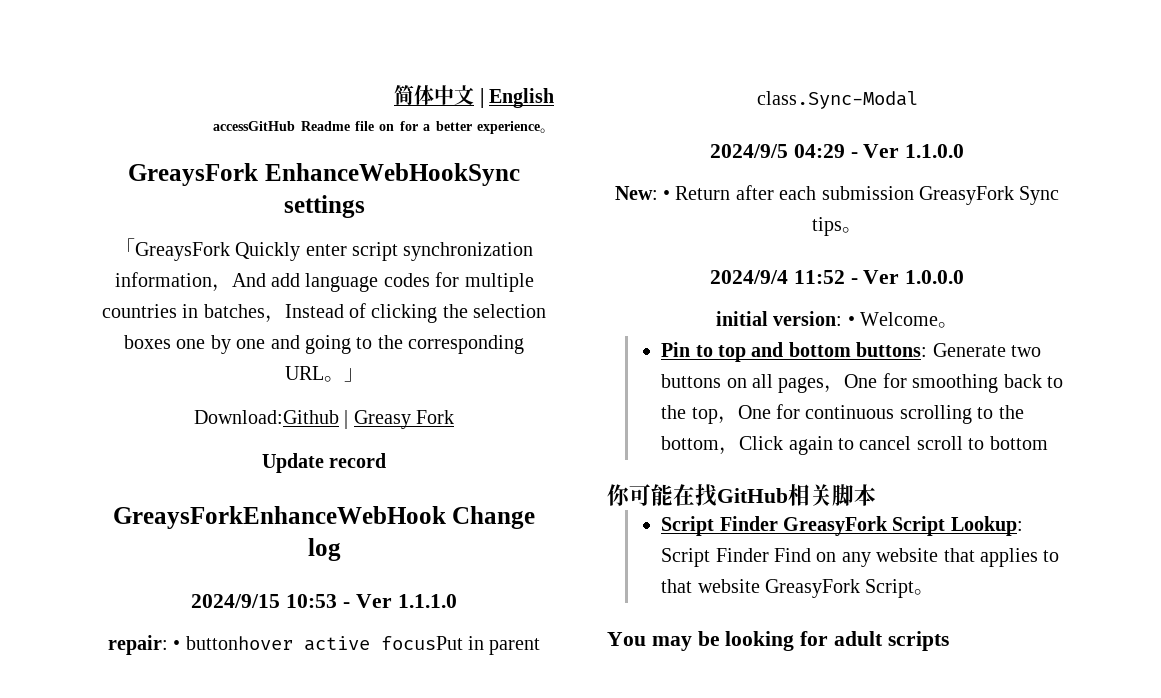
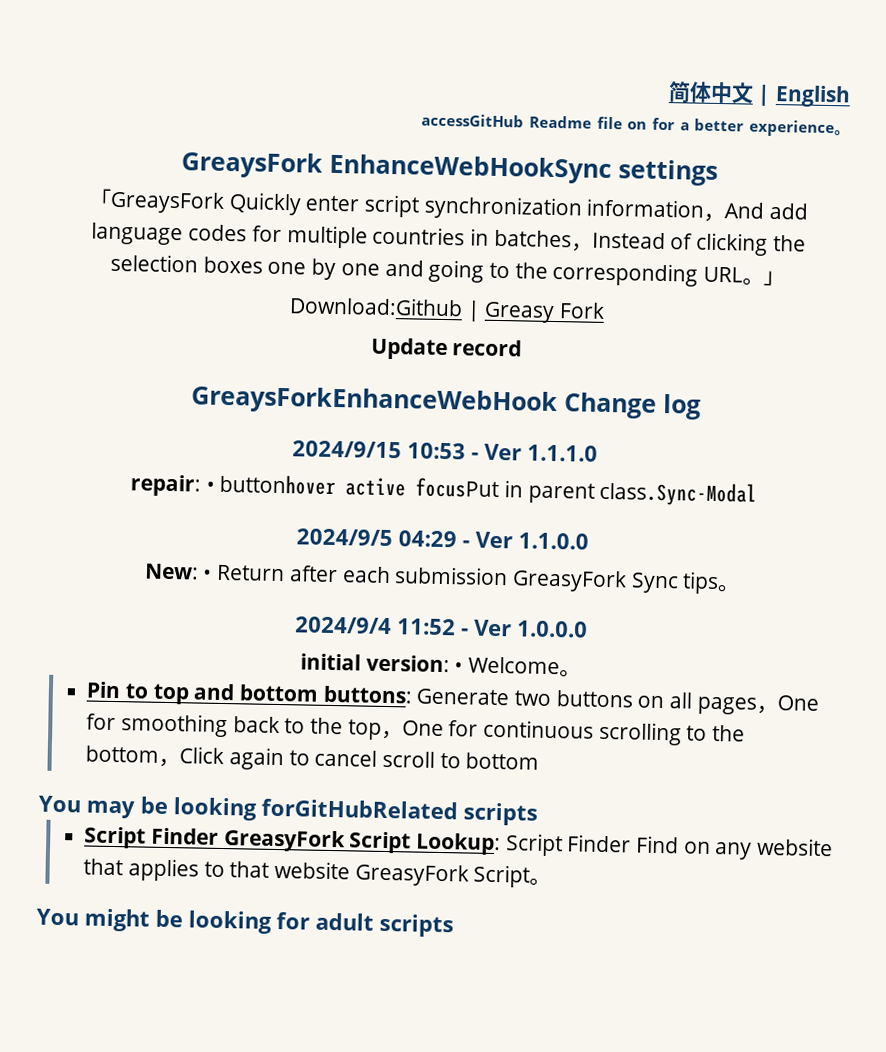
[607,484,876,507] 你可能在找GitHub相关脚本 -> [38,795,538,826] You may be looking forGitHubRelated scripts
[651,636,692,651] may -> [83,908,150,932] might

